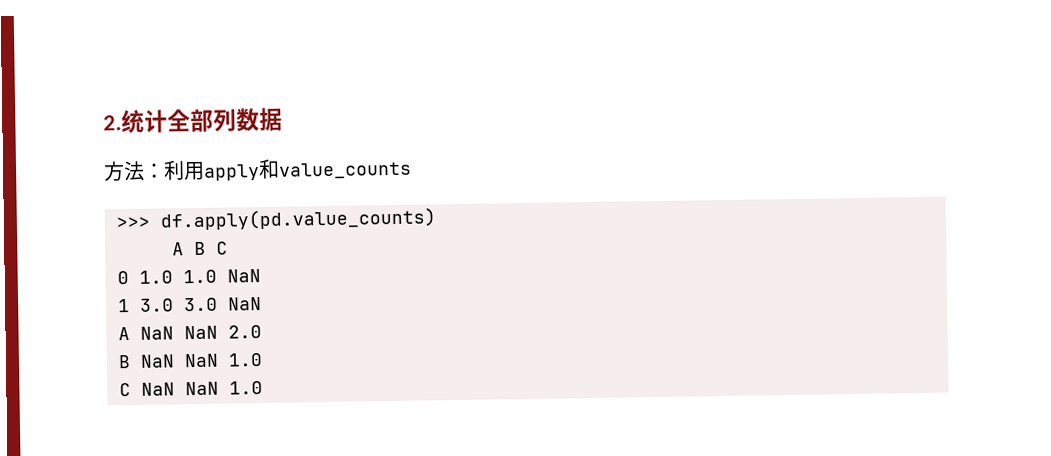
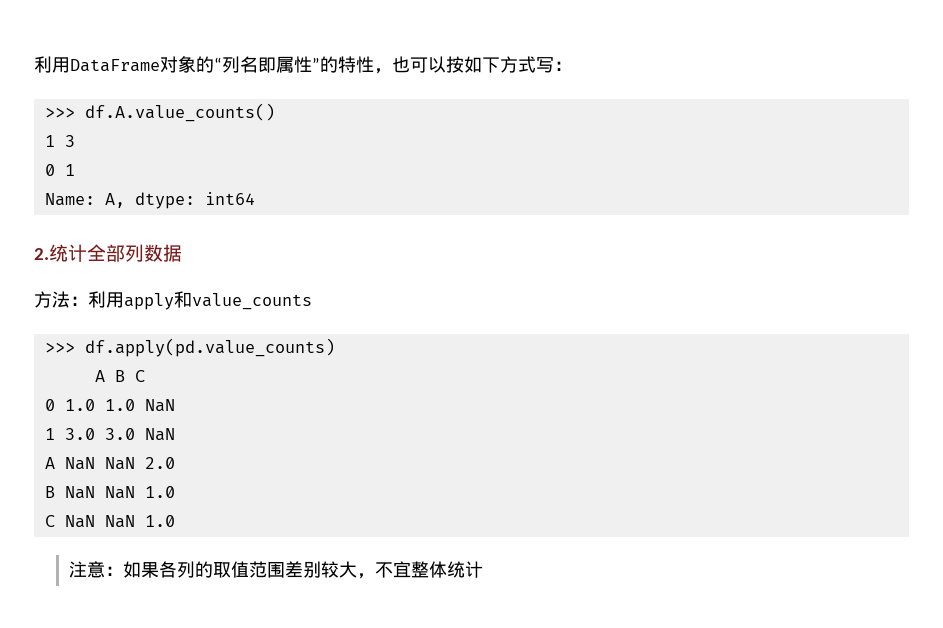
(103, 123) none -> [34,56,572,74] [44,103,275,122] [44,135,75,147] [44,164,75,176] [44,192,255,209] 利用DataFrame对象的“列名即属性”的特性，也可以按如下方式写： // >>> df.A.value_counts() // 1 3 // 0 1 // Name: A, dtype: int64 //
(263, 388) none -> [69,561,484,579] // 注意：如果各列的取值范围差别较大，不宜整体统计

